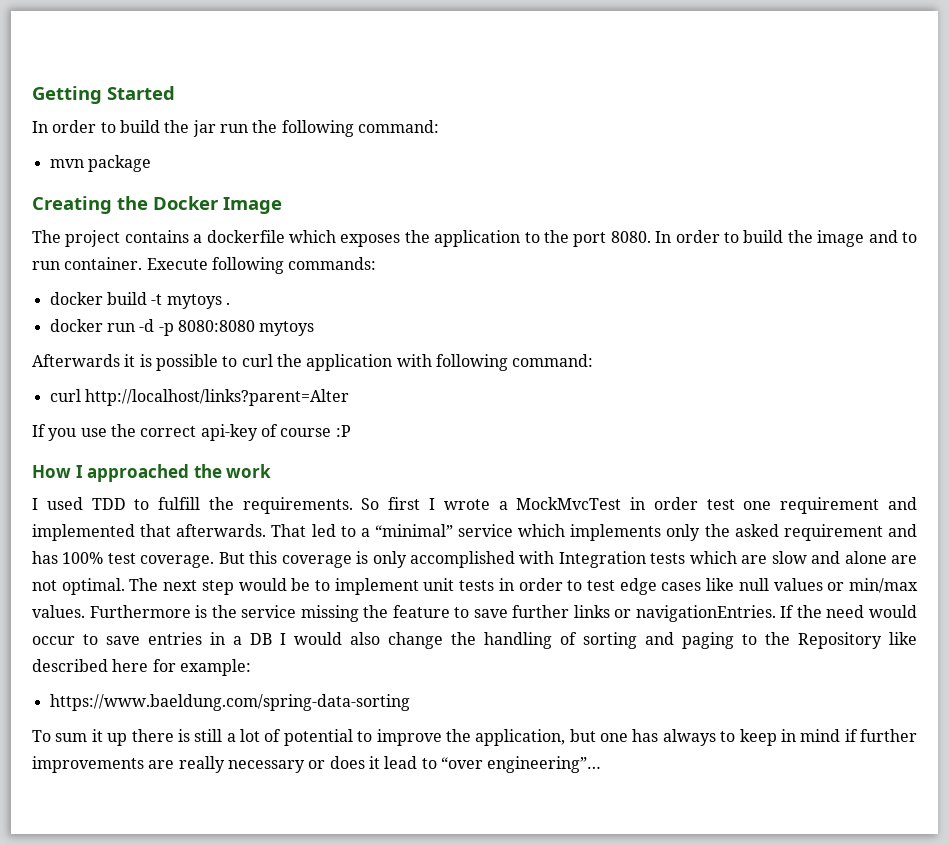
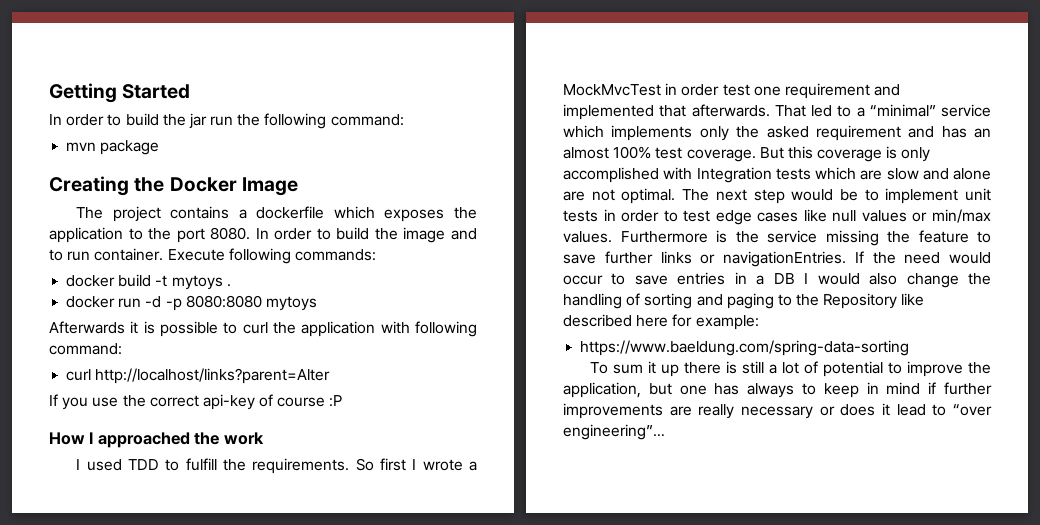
(58, 557) none -> [974,128,991,138] [563,147,609,159] an almost

